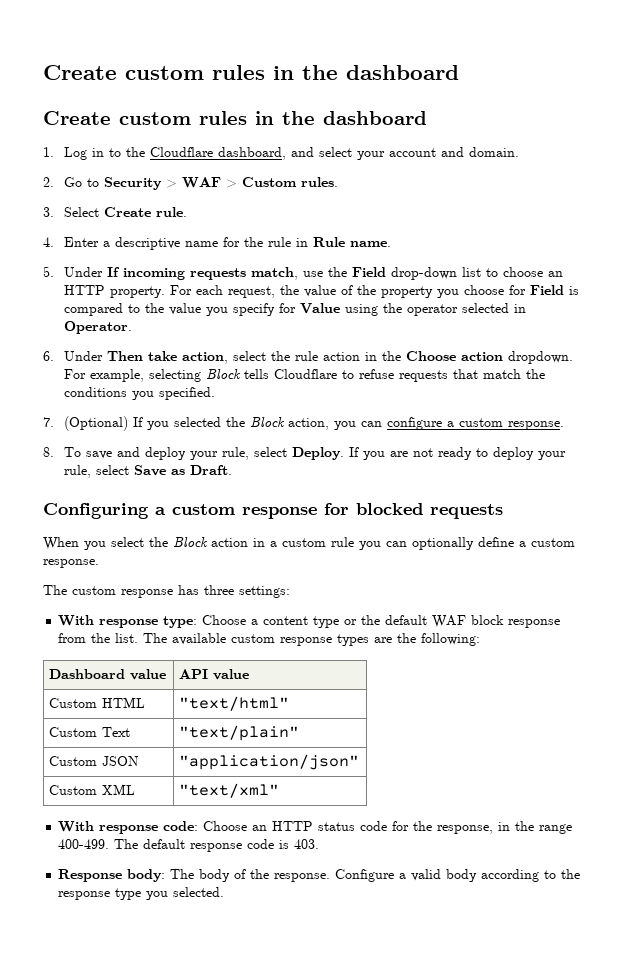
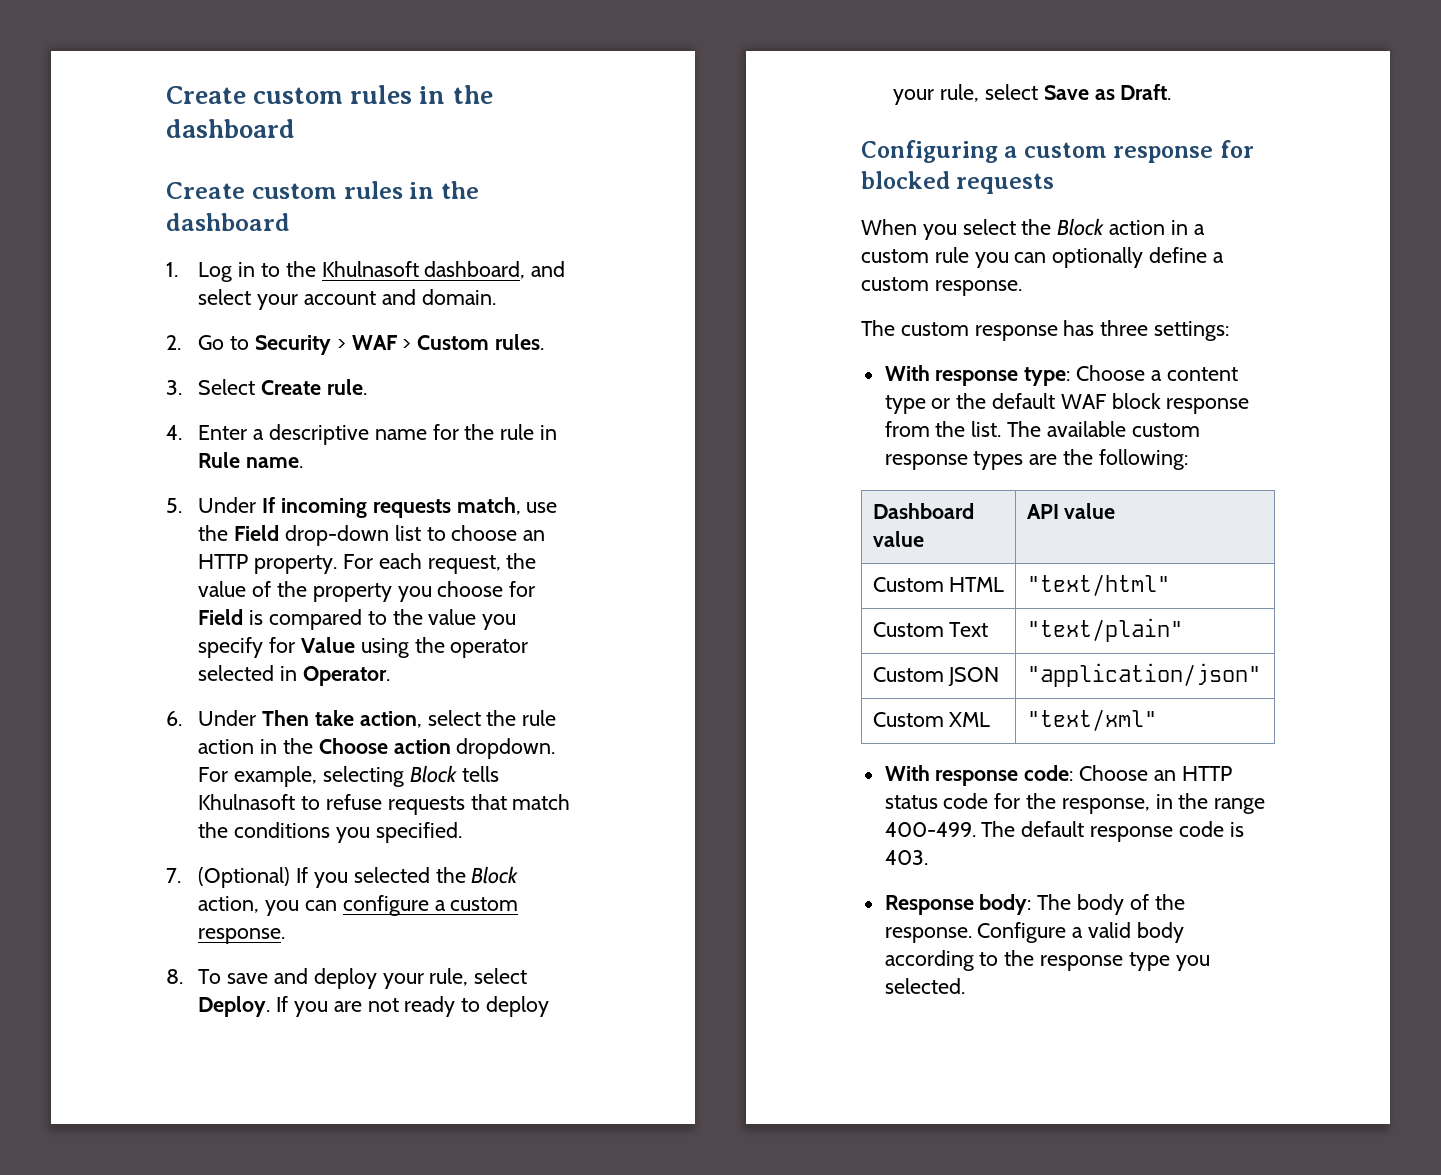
[149,147,213,157] Cloudflare -> [321,261,419,277] Khulnasoft
[273,369,337,379] Cloudflare -> [198,794,296,810] Khulnasoft

